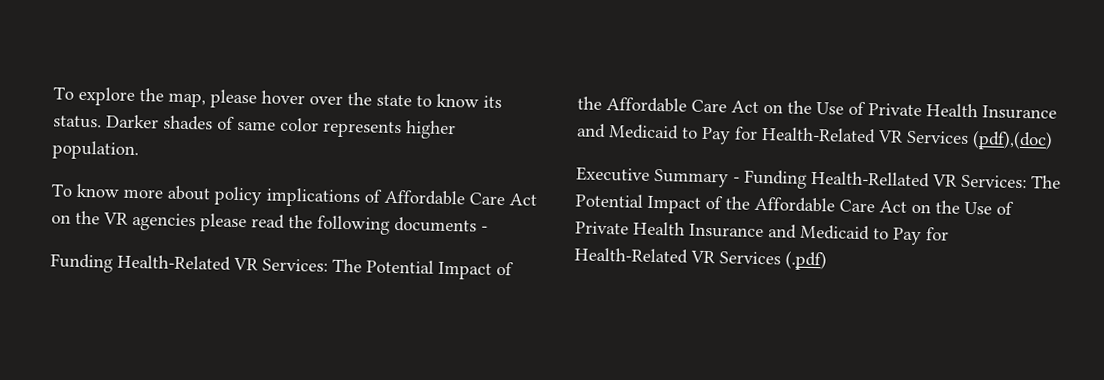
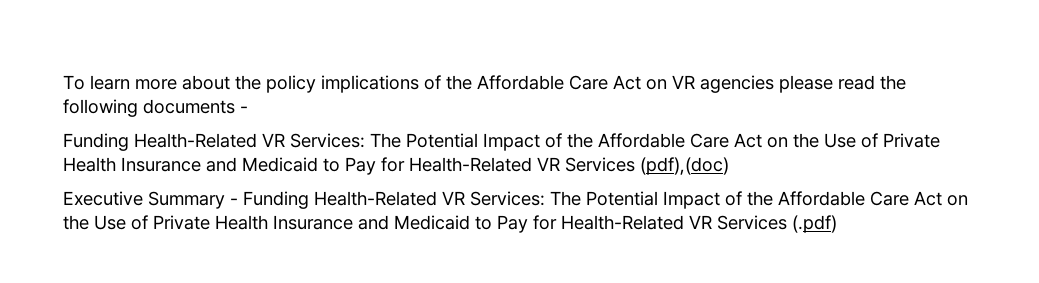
[53,86,502,109] [53,114,456,140] [52,140,139,161] [51,183,120,198] To explore the map, please hover over the state to know its status. Darker shades of same color represents higher population. // To know -> [63,75,130,90] To learn
(211, 193) none -> [235,75,261,90] the
[384,189,537,206] [51,210,100,225] Affordable Care Act on the -> [446,75,667,90] the Affordable Care Act on
[811,170,930,188] Health-Rellated -> [314,191,437,206] Health-Related

